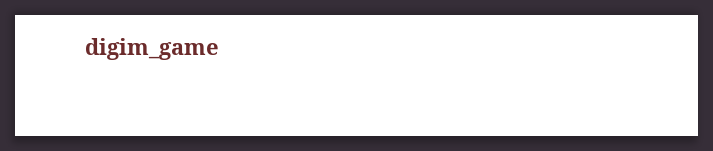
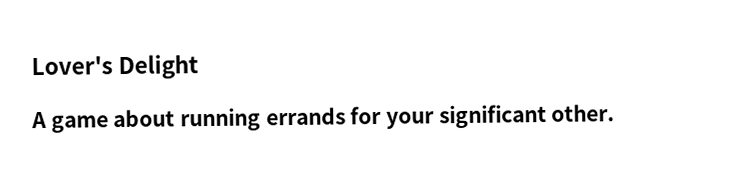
[85,38,219,60] digim_game -> [31,54,200,81] [31,103,616,133] Lover's Delight // A game about running errands for your significant other.

